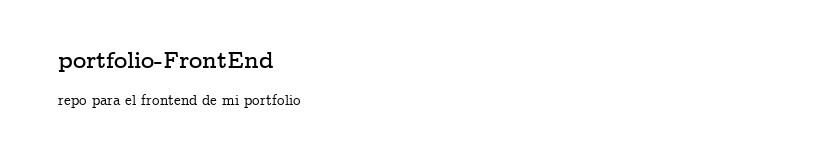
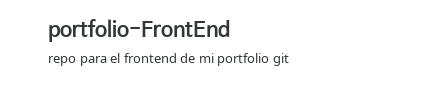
(301, 101) none -> [272,53,289,66] git

